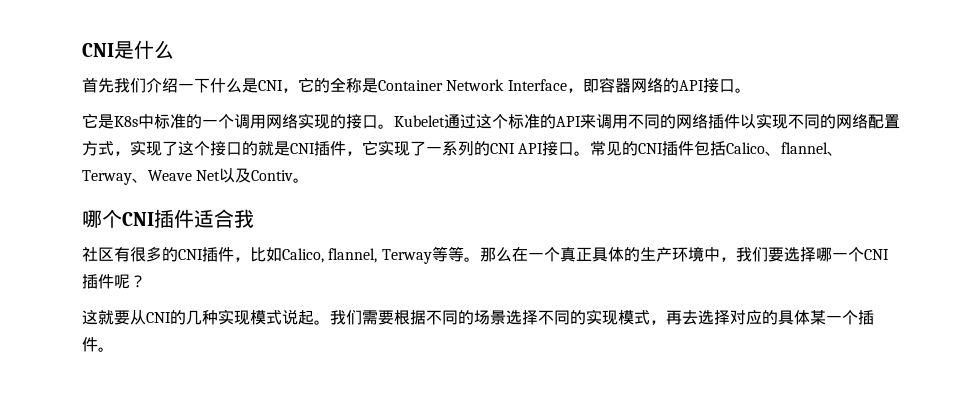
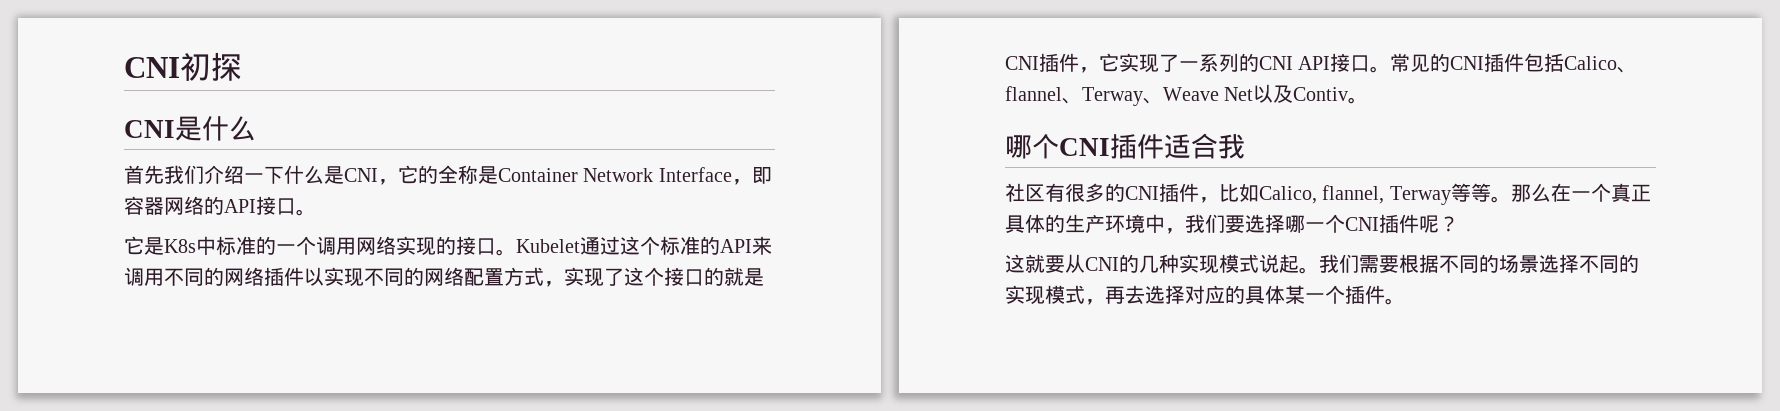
[82,43,114,57] CNI -> [124,52,242,81] [124,120,175,138] CNI初探 // CNI

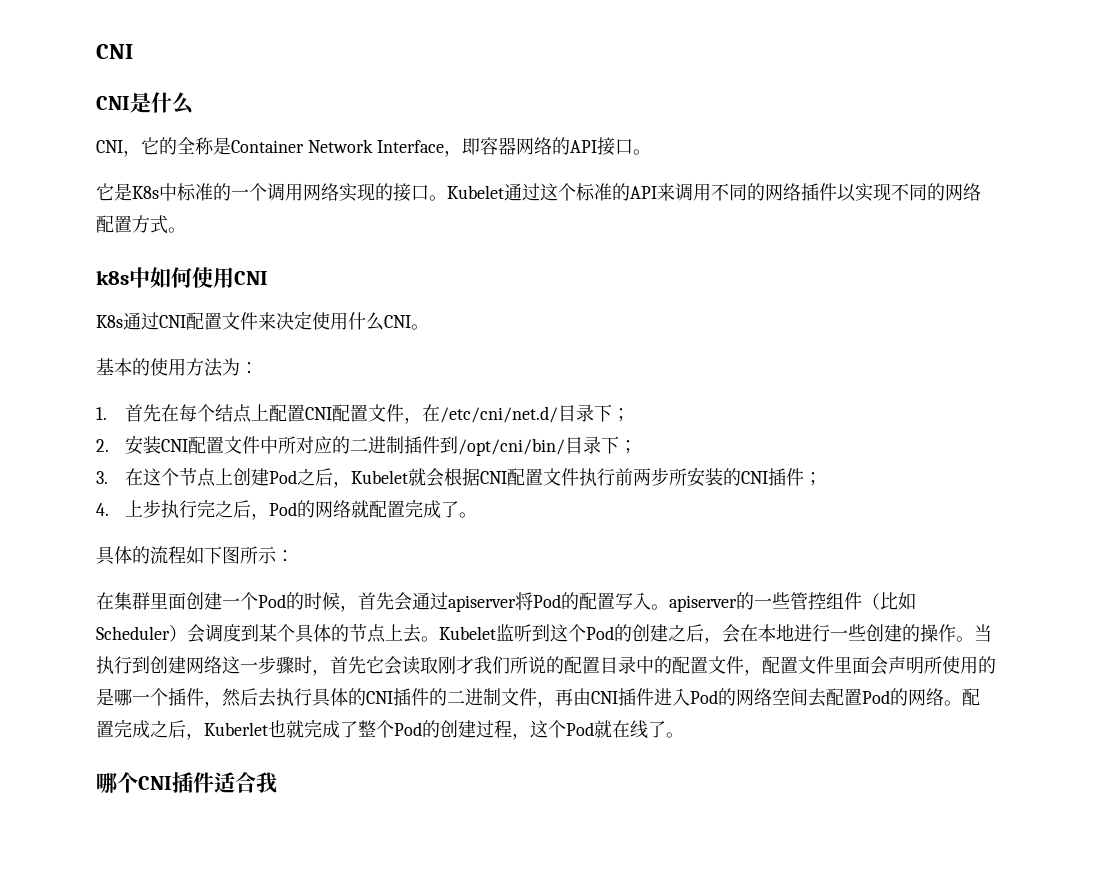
[124,52,242,81] CNI初探 -> [96,44,133,59] CNI
[124,165,344,184] 首先我们介绍一下什么是 -> (194, 103) none
[544,267,764,287] [1005,53,1638,73] [1005,84,1349,106] ，实现了这个接口的就是CNI插件，它实现了一系列的CNI API接口。常见的CNI插件包括Calico、flannel、Terway、Weave Net以及Contiv -> [168,227,186,233] [96,267,268,288] [96,311,429,331] [96,358,258,377] [96,404,630,424] [96,435,637,456] [96,467,822,488] [96,499,477,520] [96,546,294,565] [96,592,916,612] [96,624,992,644] [96,656,996,676] [96,688,980,708] [96,719,666,740] 。 // k8s中如何使用CNI // K8s通过CNI配置文件来决定使用什么CNI。 // 基本的使用方法为： // 1.首先在每个结点上配置CNI配置文件，在/etc/cni/net.d/目录下； // 2.安装CNI配置文件中所对应的二进制插件到/opt/cni/bin/目录下； // 3.在这个节点上创建Pod之后，Kubelet就会根据CNI配置文件执行前两步所安装的CNI插件； // 4.上步执行完之后，Pod的网络就配置完成了。 // 具体的流程如下图所示： // 在集群里面创建一个Pod的时候，首先会通过apiserver将Pod的配置写入。apiserver的一些管控组件（比如Scheduler）会调度到某个具体的节点上去。Kubelet监听到这个Pod的创建之后，会在本地进行一些创建的操作。当执行到创建网络这一步骤时，首先它会读取刚才我们所说的配置目录中的配置文件，配置文件里面会声明所使用的是哪一个插件，然后去执行具体的CNI插件的二进制文件，再由CNI插件进入Pod的网络空间去配置Pod的网络。配置完成之后，Kuberlet也就完成了整个Pod的创建过程，这个Pod就在线了
[1005,183,1651,205] [1005,214,1459,234] [1005,254,1639,274] [1005,285,1405,305] // 社区有很多的CNI插件，比如Calico, flannel, Terway等等。那么在一个真正具体的生产环境中，我们要选择哪一个CNI插件呢？ // 这就要从CNI的几种实现模式说起。我们需要根据不同的场景选择不同的实现模式，再去选择对应的具体某一个插件。 -> (277, 782) none

